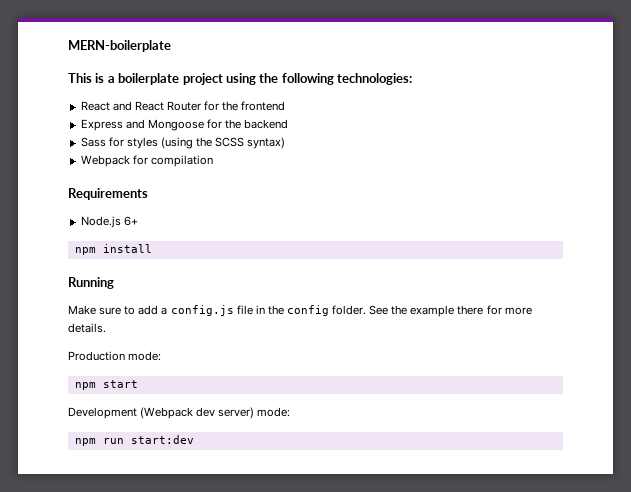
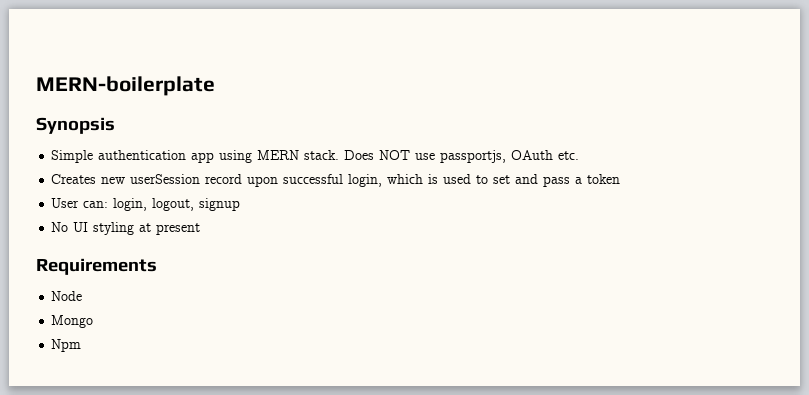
[68,73,412,85] [80,101,286,111] [80,119,289,131] [80,137,286,149] [80,155,213,167] [68,188,148,200] [80,216,138,228] [74,244,152,255] [68,277,114,289] [68,305,532,317] [68,323,106,333] [68,351,162,361] [74,380,138,390] [68,407,291,419] [74,435,194,446] This is a boilerplate project using the following technologies: // React and React Router for the frontend // Express and Mongoose for the backend // Sass for styles (using the SCSS syntax) // Webpack for compilation // Requirements // Node.js 6+ // npm install // Running // Make sure to add a config.js file in the config folder. See the example there for more details. // Production mode: // npm start // Development (Webpack dev server) mode: // npm run start:dev -> [36,117,115,134] [51,150,580,163] [51,174,621,187] [51,198,241,211] [51,222,201,235] [36,258,157,275] [51,291,83,301] [51,315,94,328] [51,339,82,352] Synopsis // Simple authentication app using MERN stack. Does NOT use passportjs, OAuth etc. // Creates new userSession record upon successful login, which is used to set and pass a token // User can: login, logout, signup // No UI styling at present // Requirements // Node // Mongo // Npm

